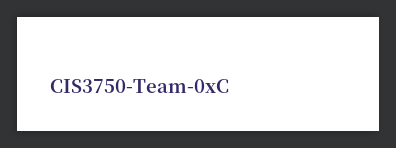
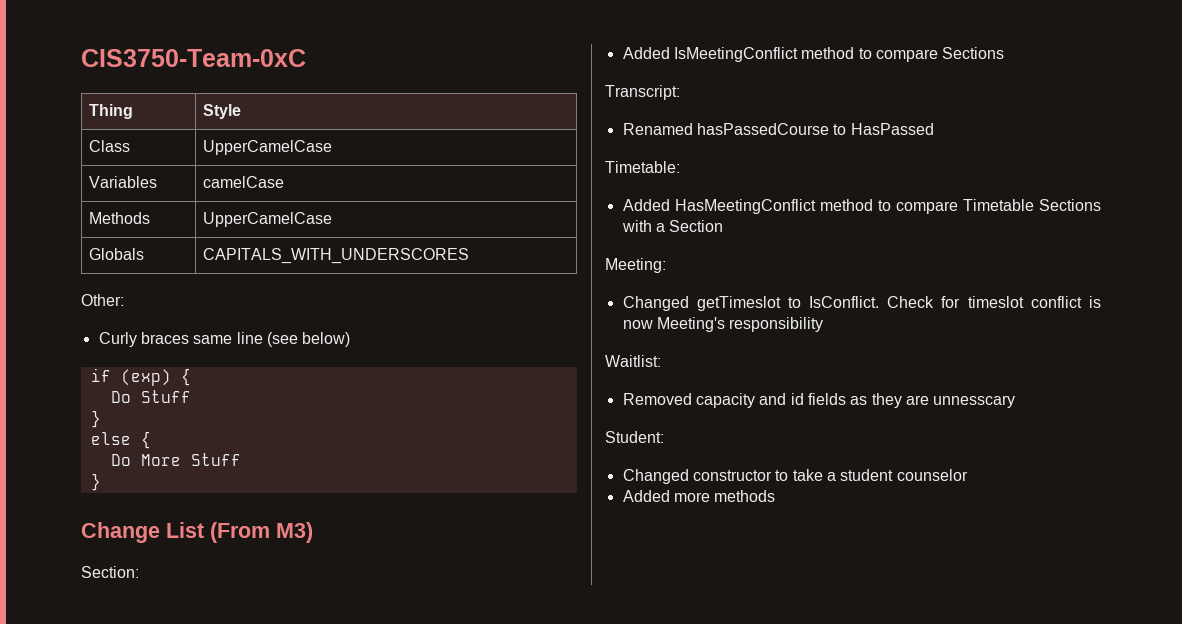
(229, 86) none -> [89,104,134,119] [203,104,242,119] [89,140,131,152] [203,140,333,155] [89,176,158,188] [203,176,285,188] [89,212,151,224] [203,212,333,227] [89,248,145,260] [203,248,470,264] [81,294,124,306] [98,332,351,347] [90,368,191,386] [110,390,191,403] [90,410,101,428] [90,431,151,449] [110,453,241,466] [90,473,101,491] [81,522,313,543] [81,566,139,578] [622,47,1005,62] [605,85,680,100] [622,123,934,135] [605,161,680,173] [622,199,1101,214] [621,220,724,232] [605,258,666,273] [622,296,1101,311] [622,317,824,332] [605,355,661,367] [622,393,1016,408] [605,431,664,443] [622,469,968,484] [622,490,776,502] // Thing | Style // Class | UpperCamelCase // Variables | camelCase // Methods | UpperCamelCase // Globals | CAPITALS_WITH_UNDERSCORES // Other: // Curly braces same line (see below) // if (exp) { // Do Stuff // } // else { // Do More Stuff // } // Change List (From M3) // Section: // Added IsMeetingConflict method to compare Sections // Transcript: // Renamed hasPassedCourse to HasPassed // Timetable: // Added HasMeetingConflict method to compare Timetable Sections with a Section // Meeting: // Changed getTimeslot to IsConflict. Check for timeslot conflict is now Meeting's responsibility // Waitlist: // Removed capacity and id fields as they are unnesscary // Student: // Changed constructor to take a student counselor // Added more methods

